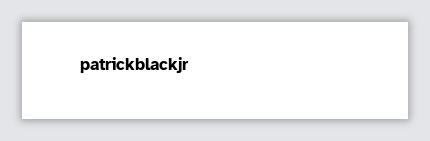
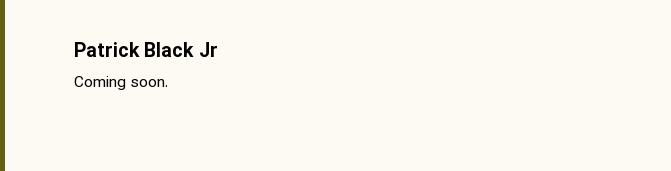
[80,57,189,73] patrickblackjr -> [74,42,218,57] [74,76,169,90] Patrick Black Jr // Coming soon.

